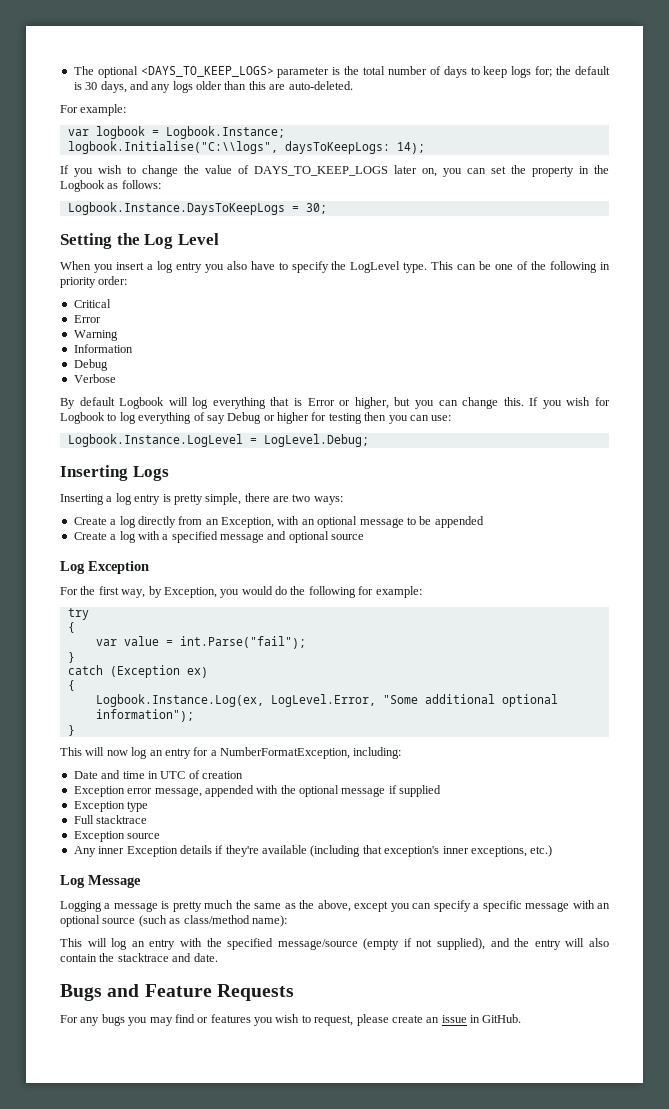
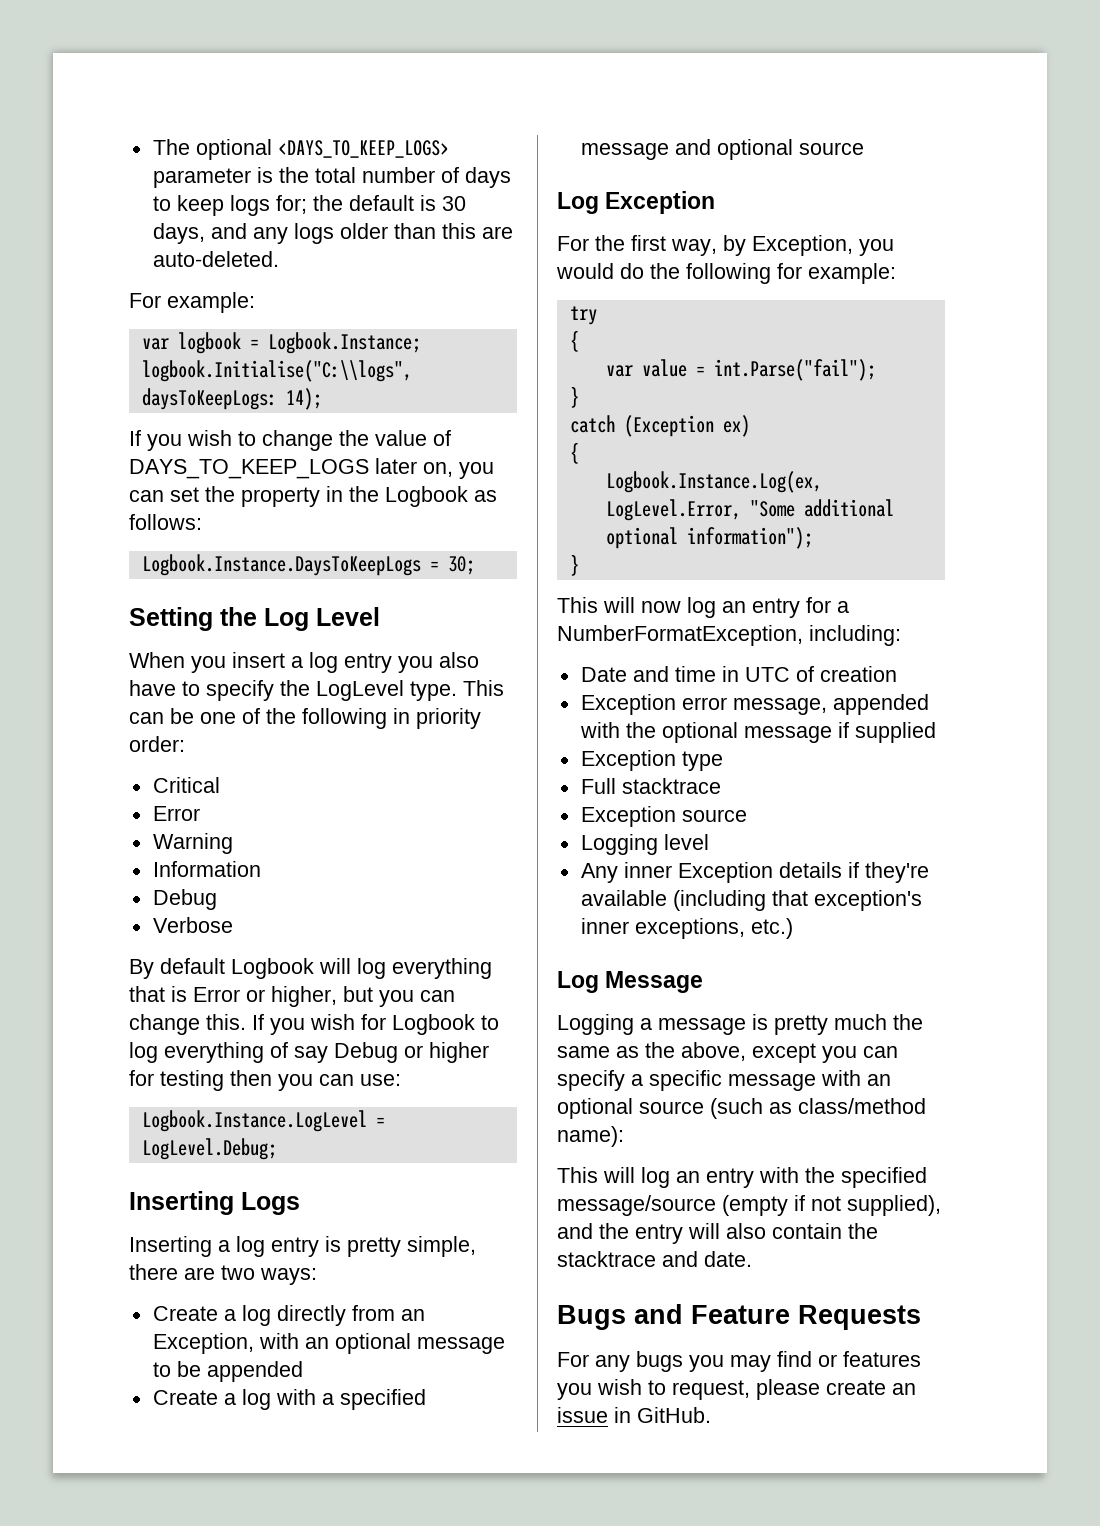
(161, 836) none -> [580,834,709,855] // Logging level

